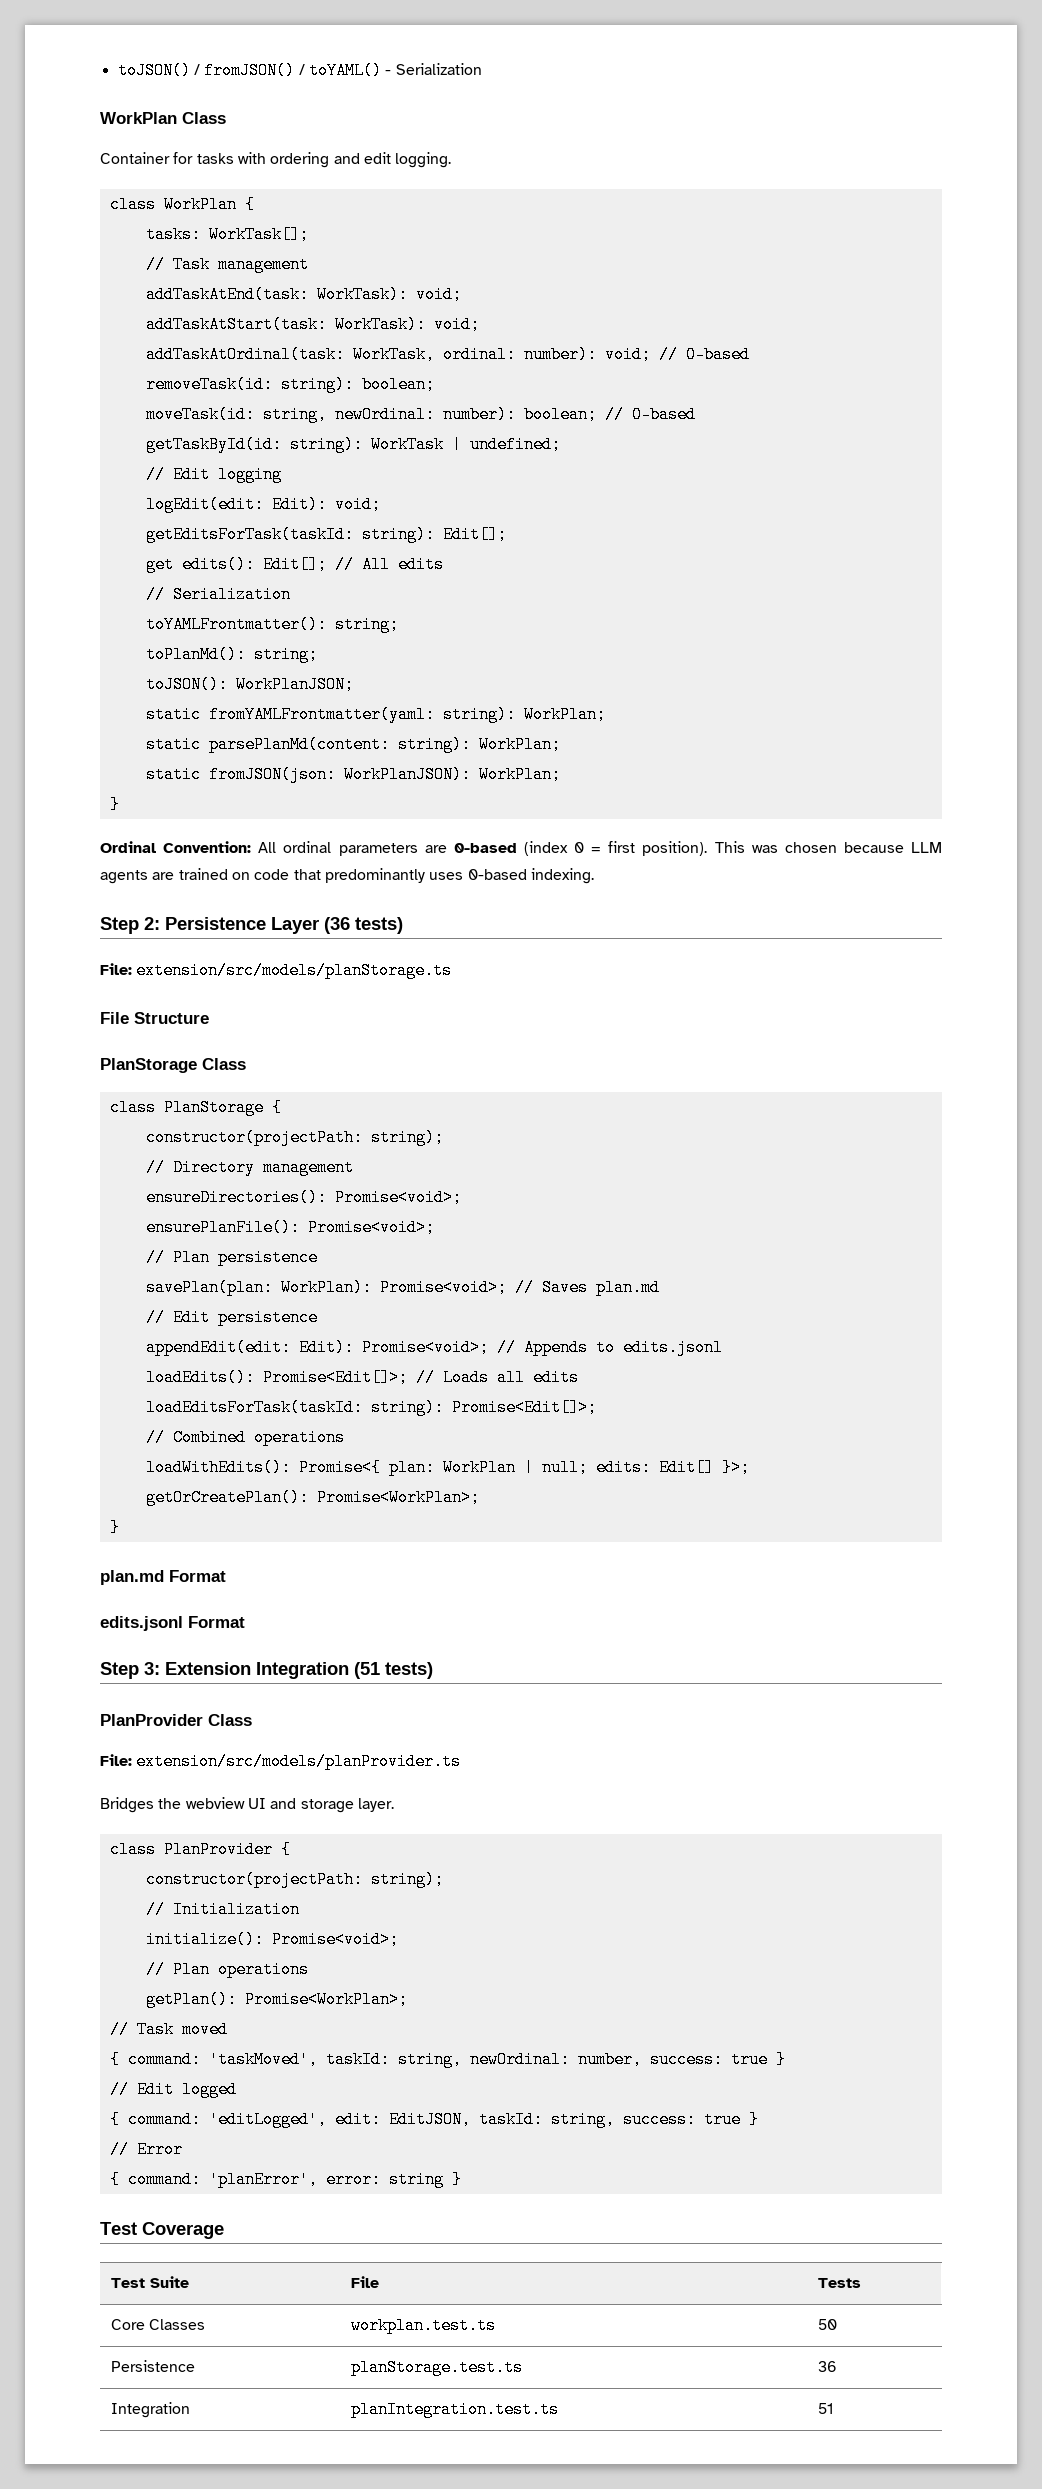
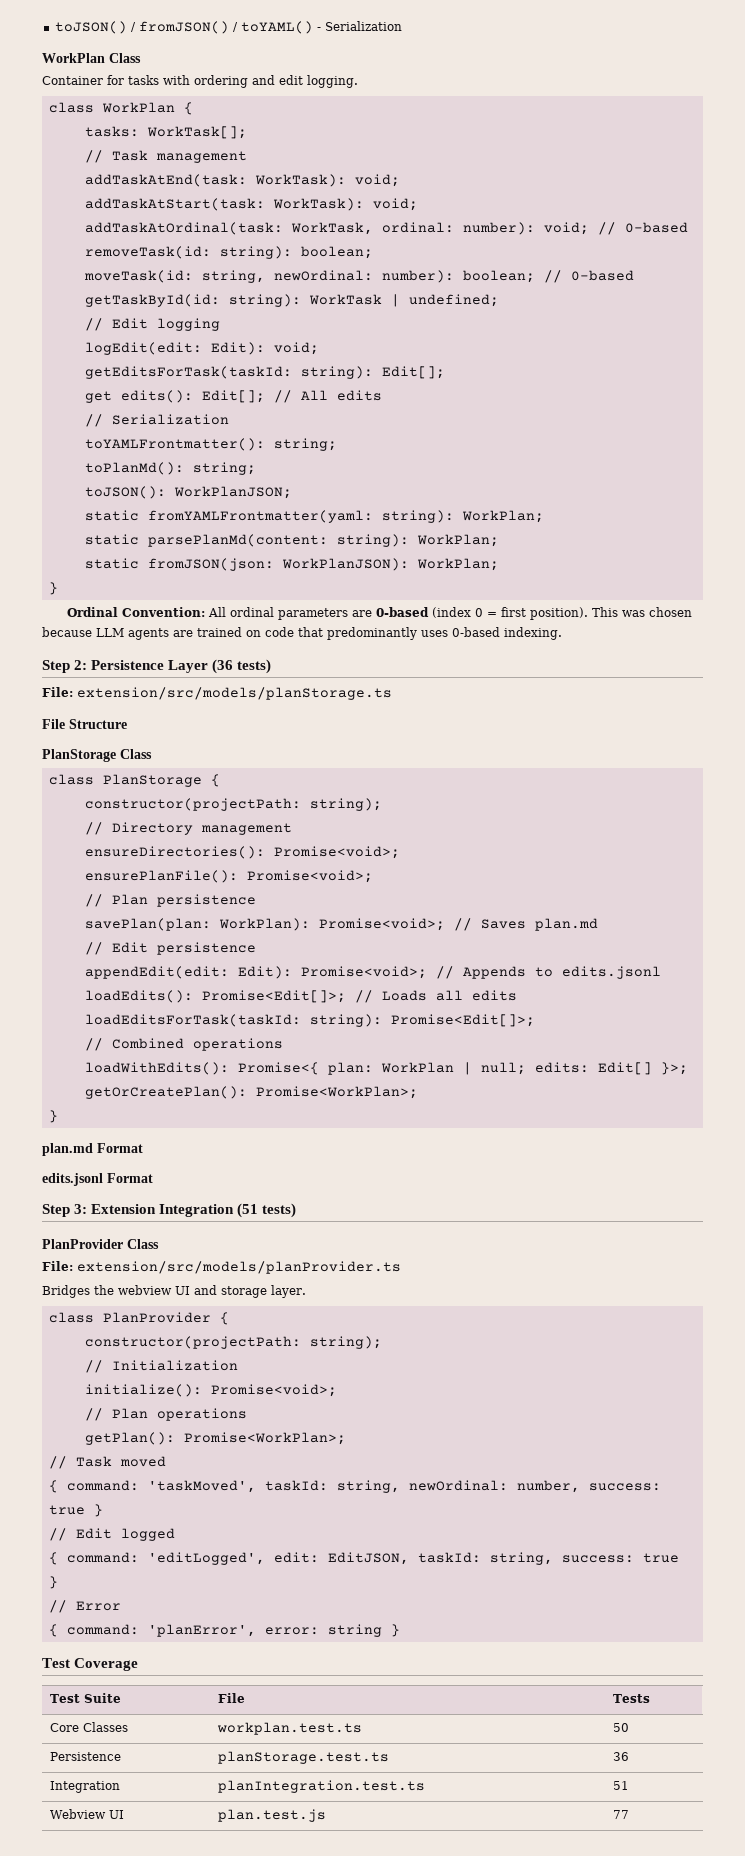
(833, 2408) none -> [50,1809,125,1819] [218,1809,327,1822] [613,1810,630,1819] // Webview UI | plan.test.js | 77

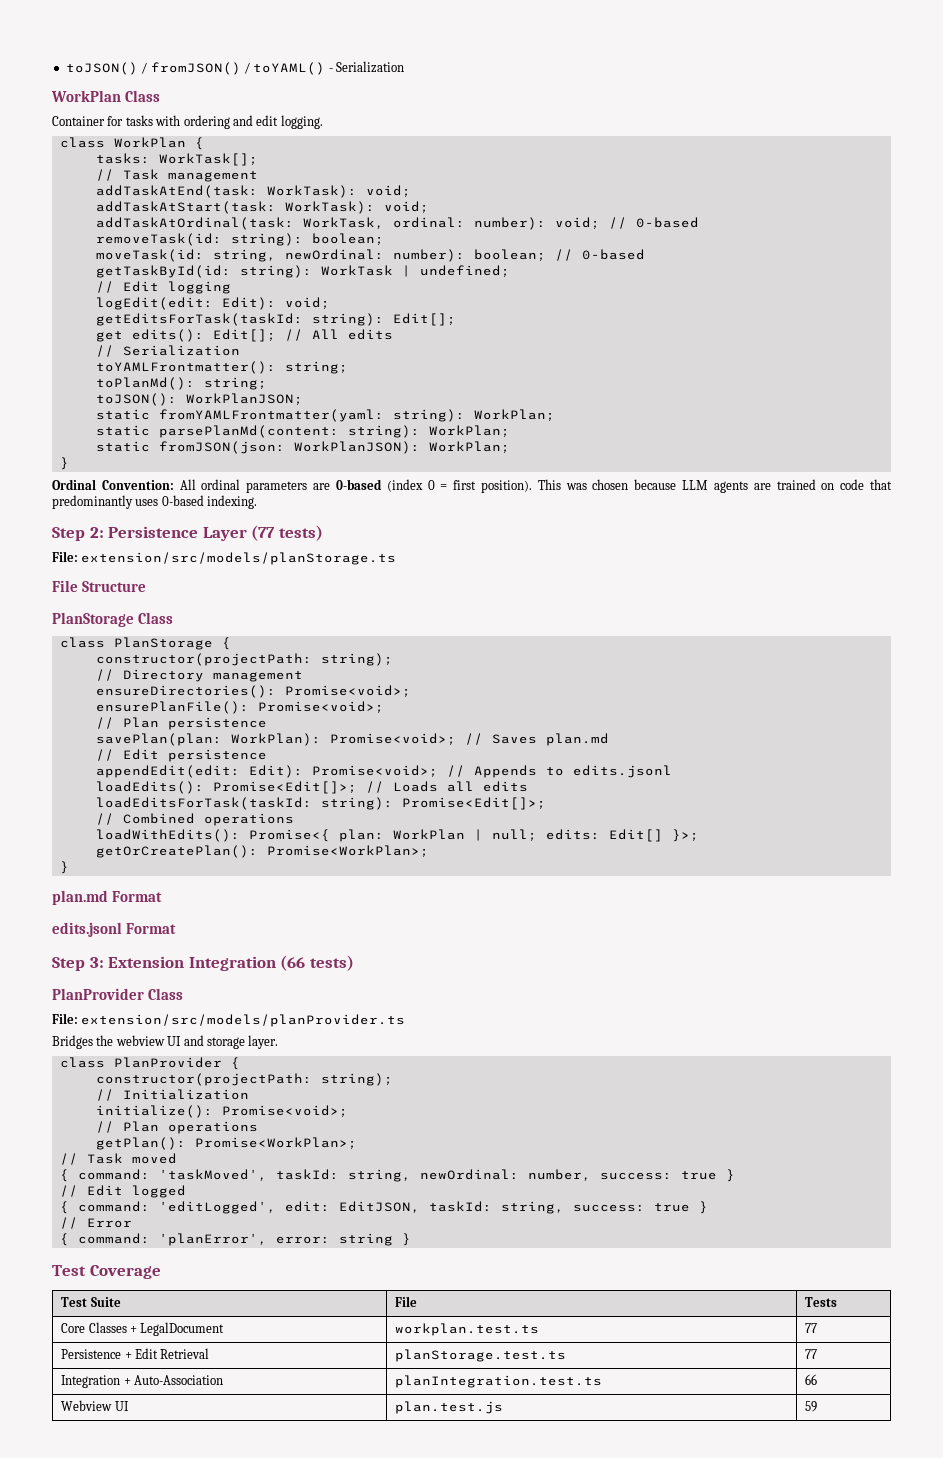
[212,659,234,674] (36 -> [251,525,276,541] (77
[237,1203,259,1218] (51 -> [280,955,306,971] (66
(129, 1727) none -> [130,1322,225,1336] + LegalDocument
[613,1723,630,1732] [50,1752,122,1761] 50 // Persistence -> [805,1323,818,1333] [61,1348,210,1359] 77 // Persistence + Edit Retrieval
[613,1752,630,1761] [50,1781,121,1793] 36 // Integration -> [805,1349,818,1359] [61,1375,224,1388] 77 // Integration + Auto-Association
[613,1781,630,1790] 51 -> [805,1374,818,1385] 66
[613,1810,630,1819] 77 -> [805,1401,818,1412] 59

